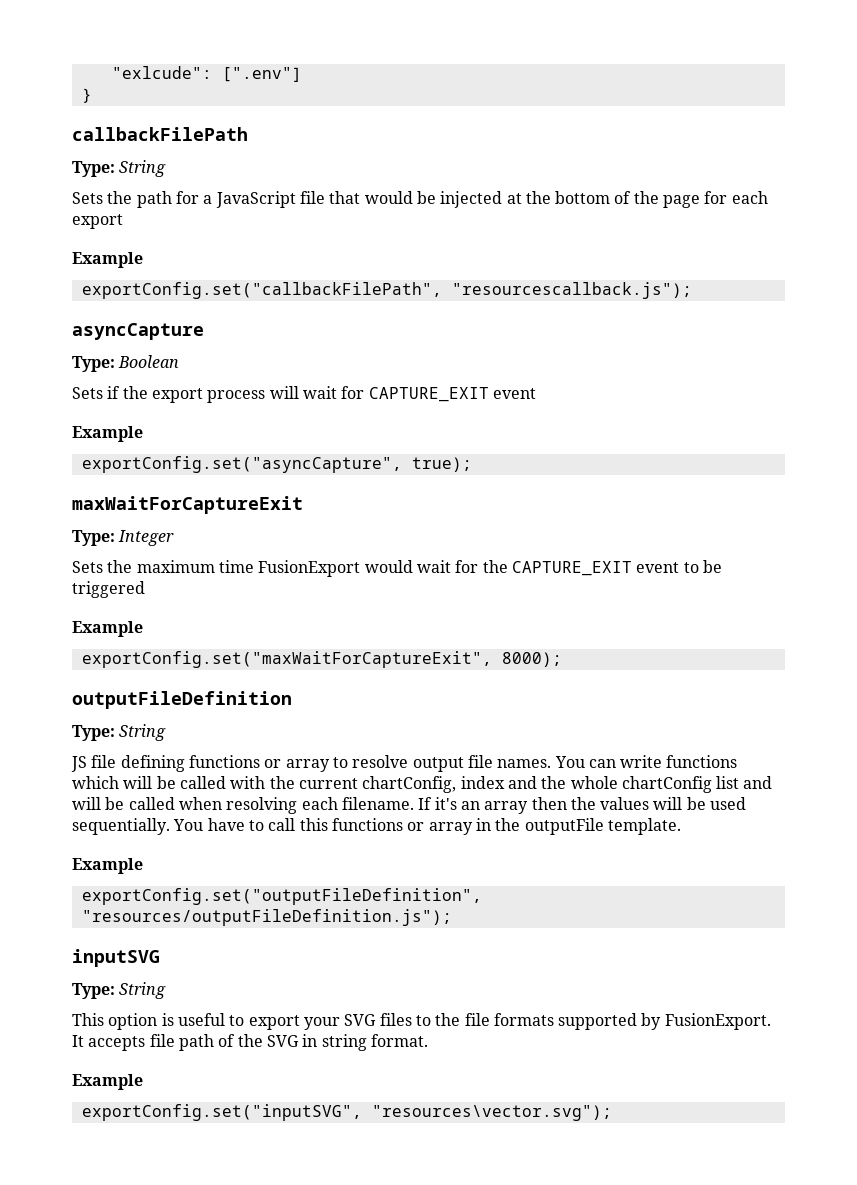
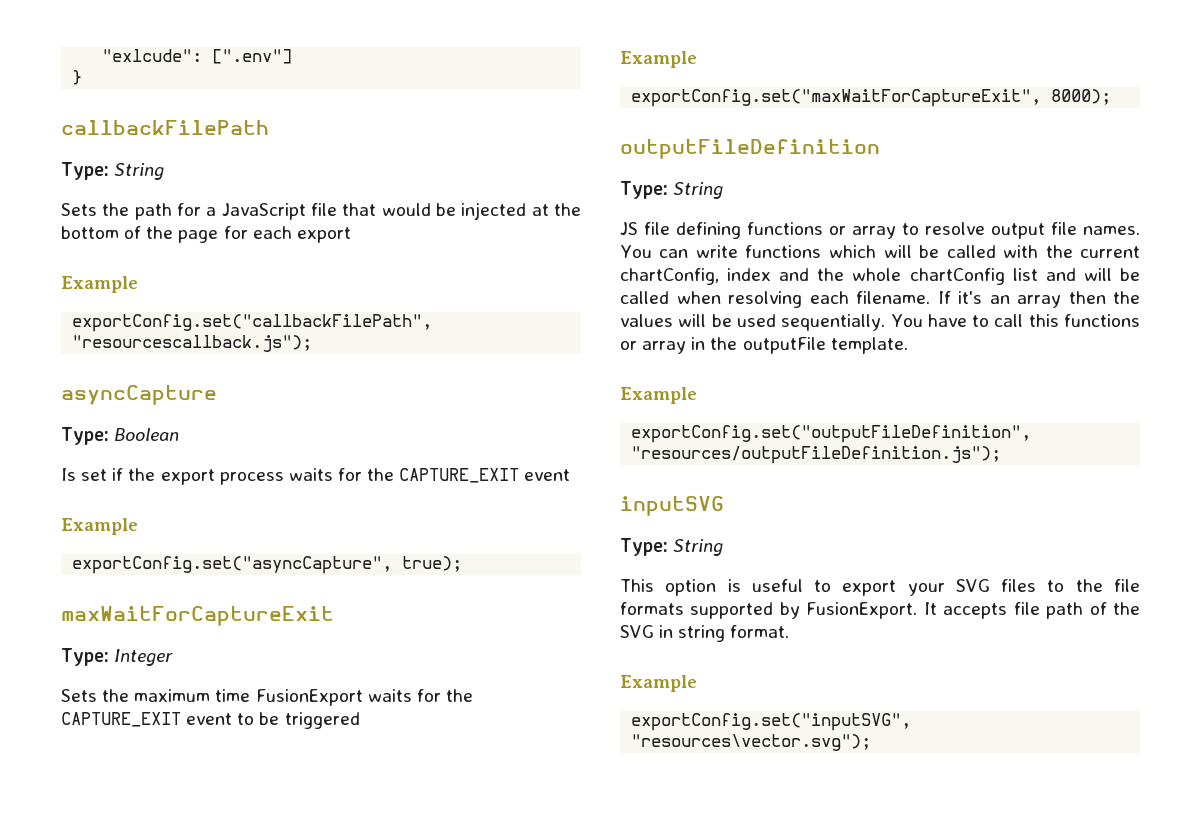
[72,387,103,399] Sets -> [61,468,108,481] Is set
[269,386,365,399] will wait for -> [288,468,395,481] waits for the
[364,560,451,573] would wait -> [367,689,412,702] waits

